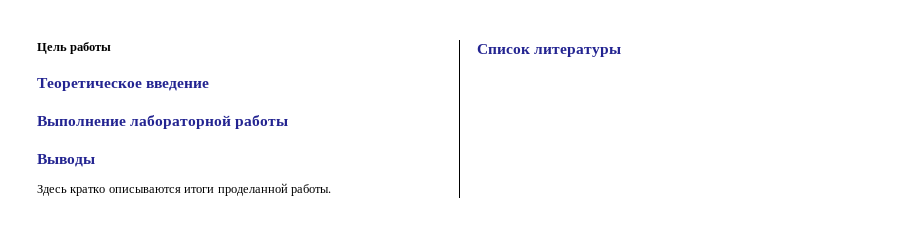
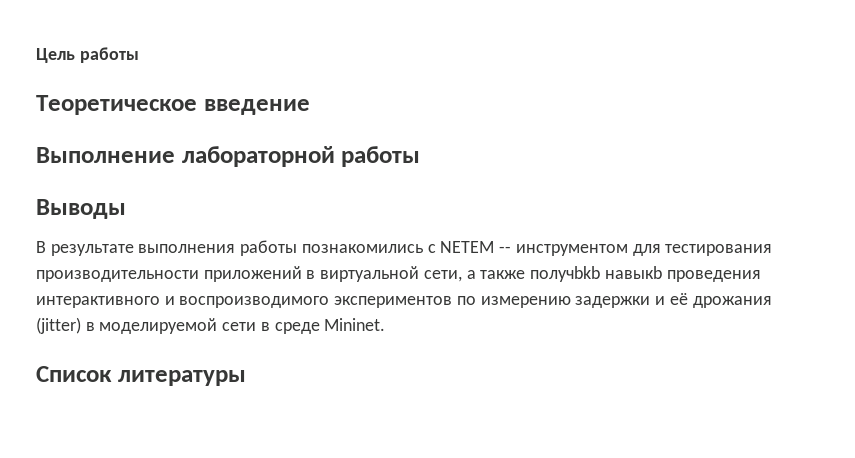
[37,183,331,196] Здесь кратко описываются итоги проделанной работы. -> [36,240,773,256] [36,266,761,282] [36,293,772,308] [36,317,386,334] В результате выполнения работы познакомились с NETEM -- инструментом для тестирования производительности приложений в виртуальной сети, а также получbkb навыкb проведения интерактивного и воспроизводимого экспериментов по измерению задержки и её дрожания (jitter) в моделируемой сети в среде Mininet.

